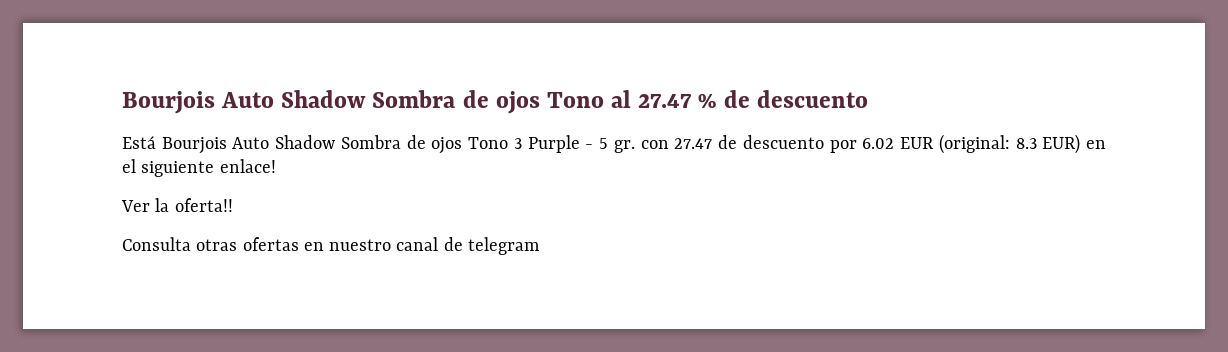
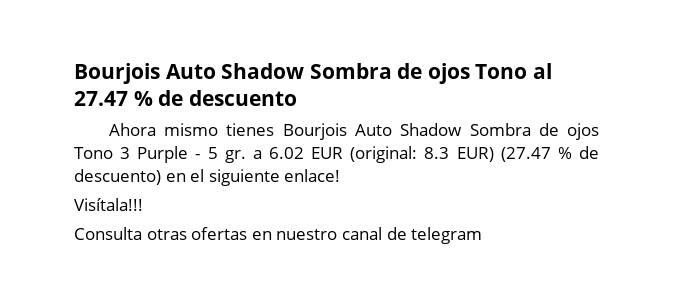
[122,136,156,149] Está -> [108,123,275,136] Ahora mismo tienes
[640,135,857,153] con 27.47 de descuento por -> [252,150,262,159] a
(1081, 144) none -> [500,146,600,162] [74,169,161,185] (27.47 % de descuento)
[121,198,233,212] Ver la oferta!! -> [74,198,143,211] Visítala!!!

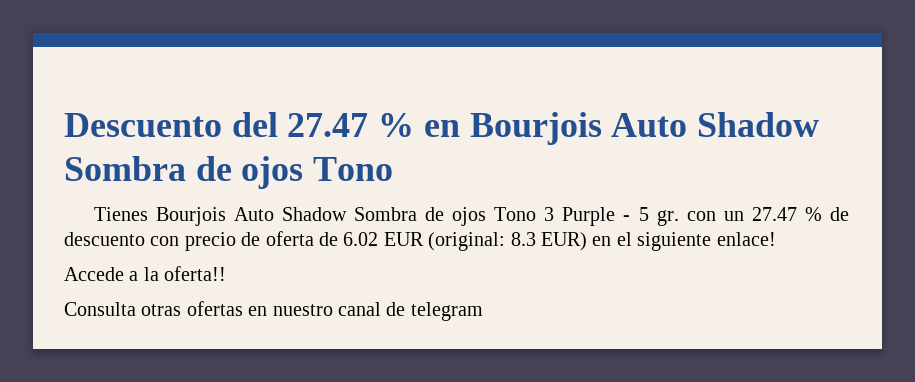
[74,63,552,84] [74,90,297,106] [108,123,275,136] Bourjois Auto Shadow Sombra de ojos Tono al 27.47 % de descuento // Ahora mismo tienes -> [64,112,820,145] [64,156,394,189] [93,207,148,221] Descuento del 27.47 % en Bourjois Auto Shadow Sombra de ojos Tono // Tienes
[252,150,262,159] a -> [686,207,850,221] [64,231,338,251] con un 27.47 % de descuento con precio de oferta de
[500,146,600,162] [74,169,161,185] (27.47 % de descuento) -> (587, 241) none
[74,198,143,211] Visítala!!! -> [64,266,227,281] Accede a la oferta!!

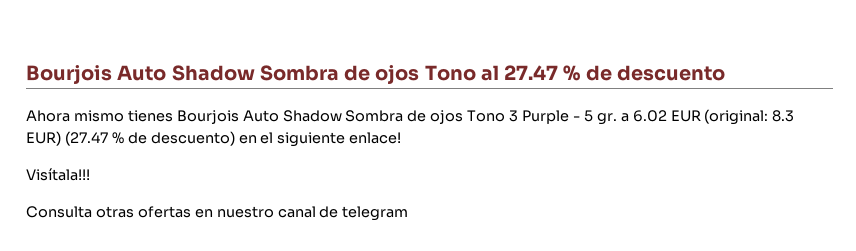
[64,112,820,145] [64,156,394,189] [93,207,148,221] Descuento del 27.47 % en Bourjois Auto Shadow Sombra de ojos Tono // Tienes -> [26,64,725,84] [26,110,173,122] Bourjois Auto Shadow Sombra de ojos Tono al 27.47 % de descuento // Ahora mismo tienes
[686,207,850,221] [64,231,338,251] con un 27.47 % de descuento con precio de oferta de -> [620,113,629,122] a
(587, 241) none -> [64,131,235,146] (27.47 % de descuento)
[64,266,227,281] Accede a la oferta!! -> [26,168,90,181] Visítala!!!

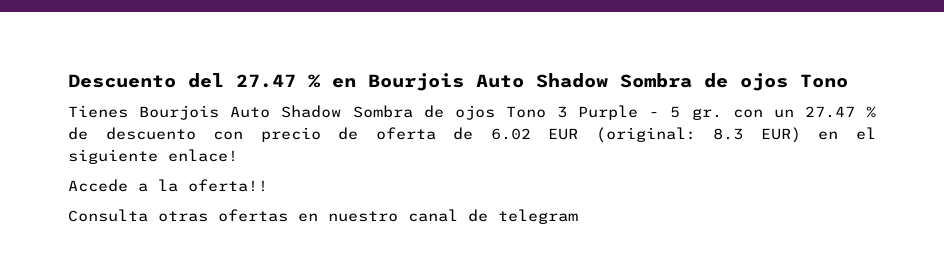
[26,64,725,84] [26,110,173,122] Bourjois Auto Shadow Sombra de ojos Tono al 27.47 % de descuento // Ahora mismo tienes -> [68,73,848,91] [68,105,128,118] Descuento del 27.47 % en Bourjois Auto Shadow Sombra de ojos Tono // Tienes
[620,113,629,122] a -> [732,106,876,118] [68,127,474,142] con un 27.47 % de descuento con precio de oferta de
[64,131,235,146] (27.47 % de descuento) -> (801, 135) none
[26,168,90,181] Visítala!!! -> [68,179,268,192] Accede a la oferta!!

